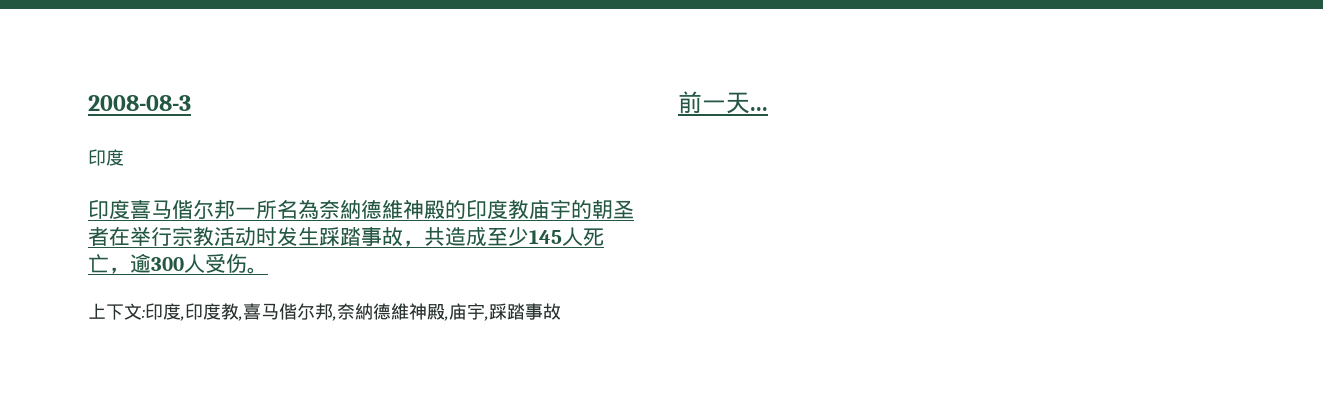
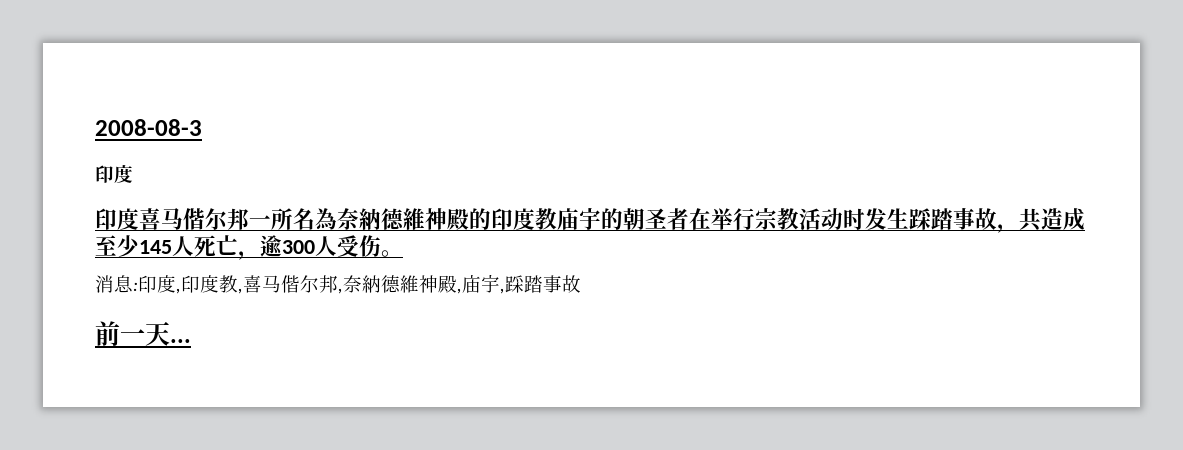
[88,303,142,320] 上下文 -> [95,275,133,293] 消息

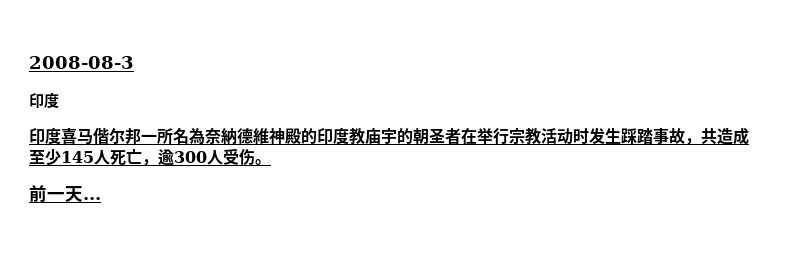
[95,274,581,294] // 消息:印度,印度教,喜马偕尔邦,奈納德維神殿,庙宇,踩踏事故 -> (271, 162) none

